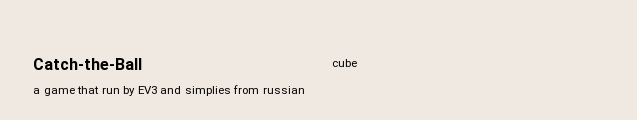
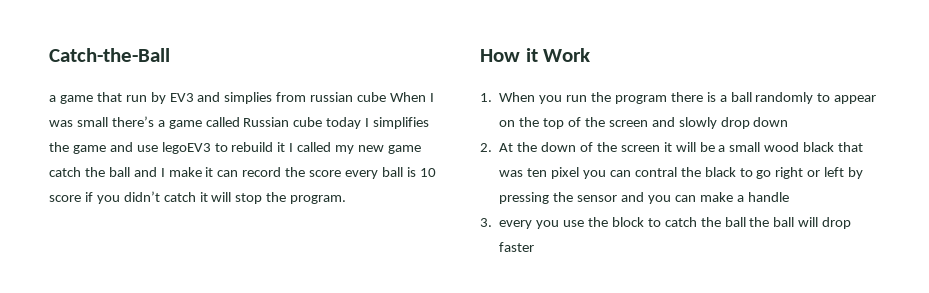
(357, 63) none -> [390,92,434,102] [49,116,430,129] [49,142,421,154] [49,167,436,179] [49,191,347,204] [480,48,591,62] [480,92,877,104] [499,117,789,129] [480,142,864,152] [499,167,864,179] [499,192,789,204] [480,217,852,229] [499,242,535,252] When I was small there’s a game called Russian cube today I simplifies the game and use legoEV3 to rebuild it I called my new game catch the ball and I make it can record the score every ball is 10 score if you didn’t catch it will stop the program. // How it Work // 1. When you run the program there is a ball randomly to appear on the top of the screen and slowly drop down // 2. At the down of the screen it will be a small wood black that was ten pixel you can contral the black to go right or left by pressing the sensor and you can make a handle // 3. every you use the block to catch the ball the ball will drop faster

